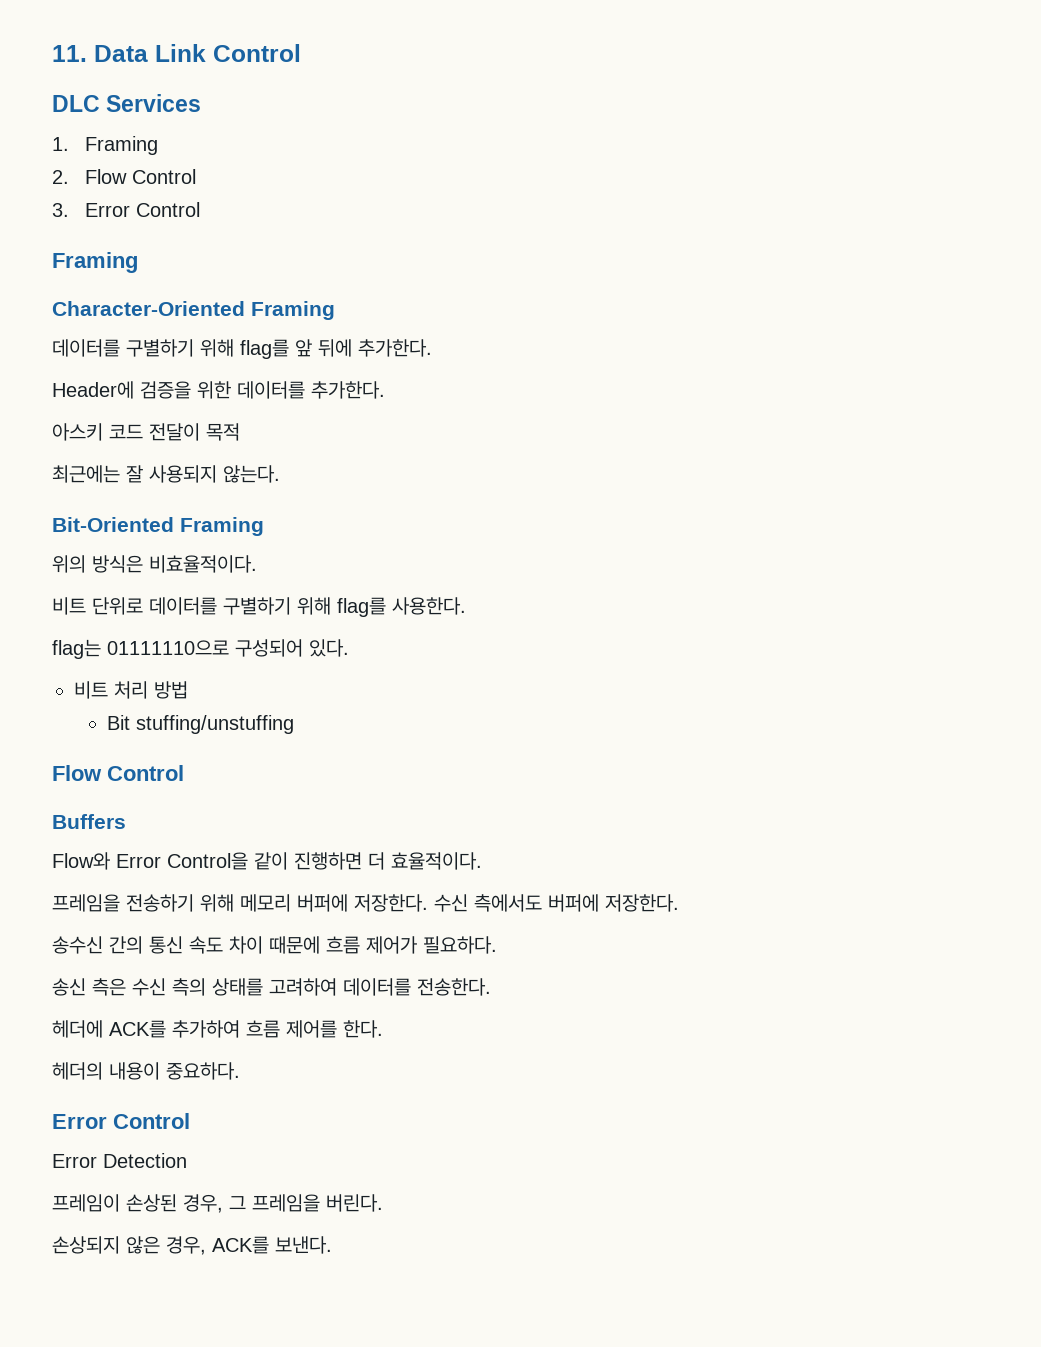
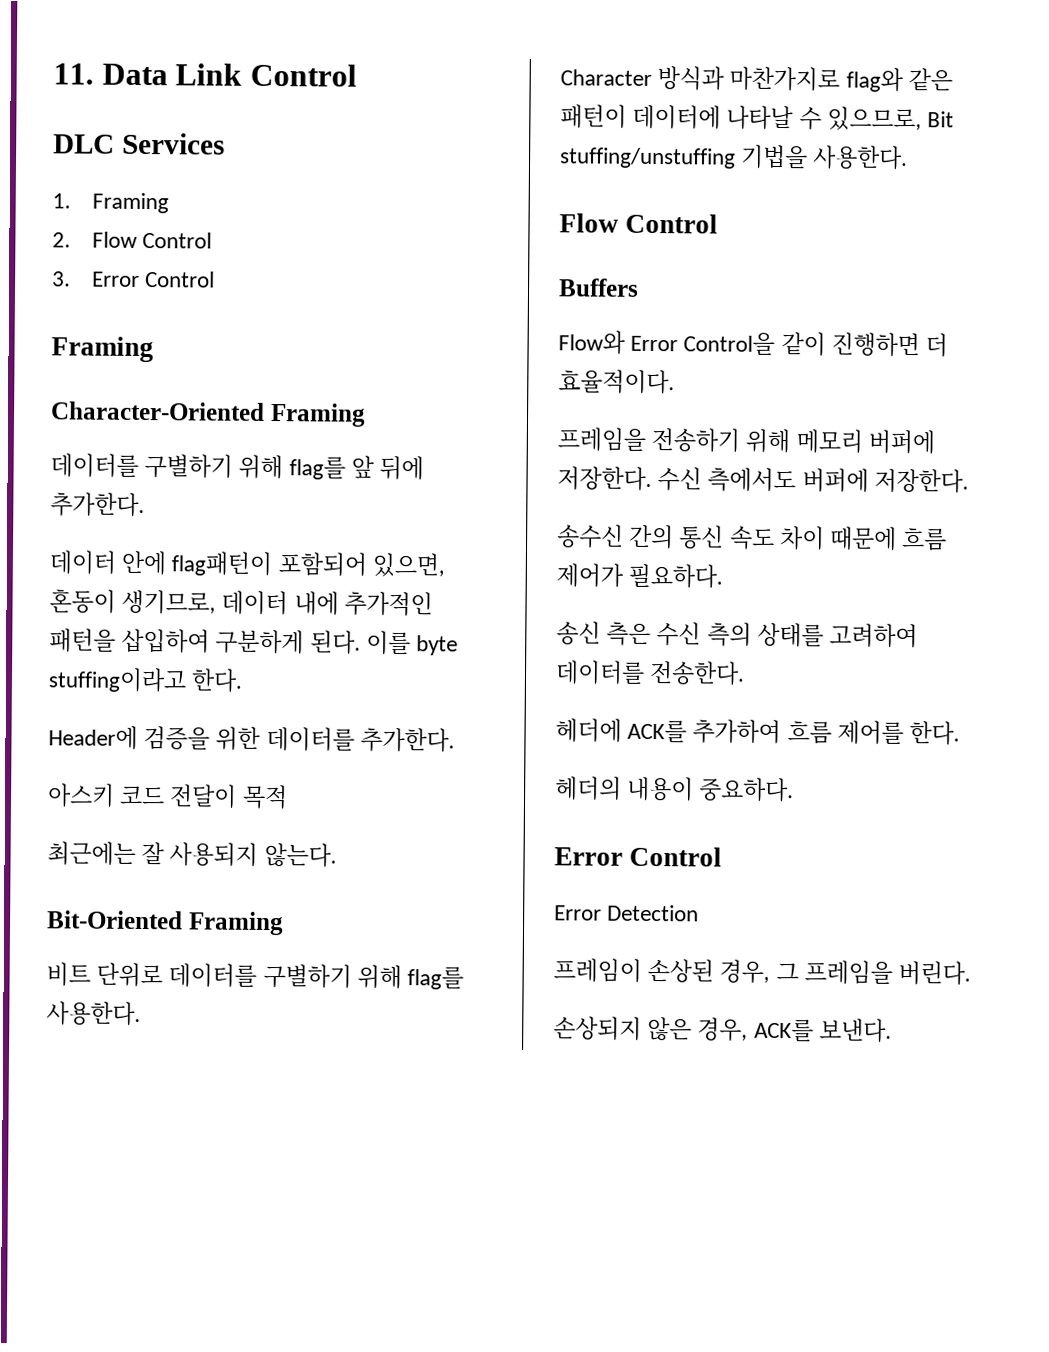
(432, 348) none -> [49,550,445,578] [49,589,433,617] [49,628,459,656] [48,667,244,693] // 데이터 안에 flag패턴이 포함되어 있으면, 혼동이 생기므로, 데이터 내에 추가적인 패턴을 삽입하여 구분하게 된다. 이를 byte stuffing이라고 한다.
[52,555,257,573] // 위의 방식은 비효율적이다. -> (284, 923) none
[52,639,349,659] [74,681,188,699] flag는 01111110으로 구성되어 있다. // 비트 처리 방법 // -> [560,66,953,92] [560,104,922,132] Character 방식과 마찬가지로 flag와 같은 패턴이 데이터에 나타날 수 있으므로,
(294, 724) none -> [740,144,909,170] 기법을 사용한다.

